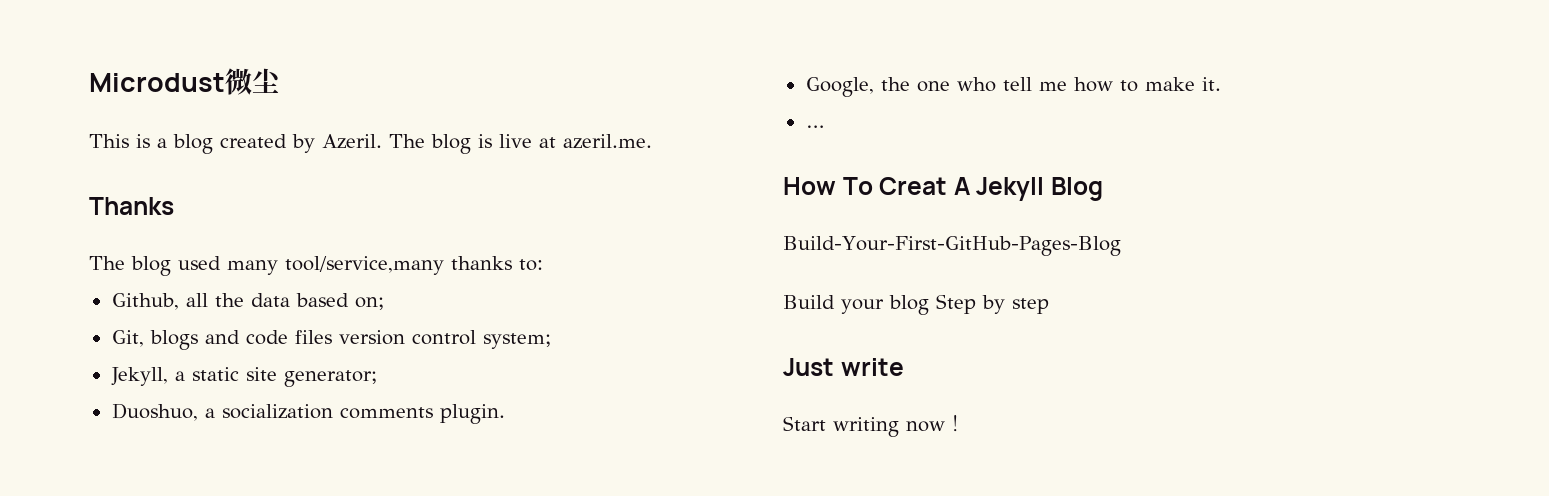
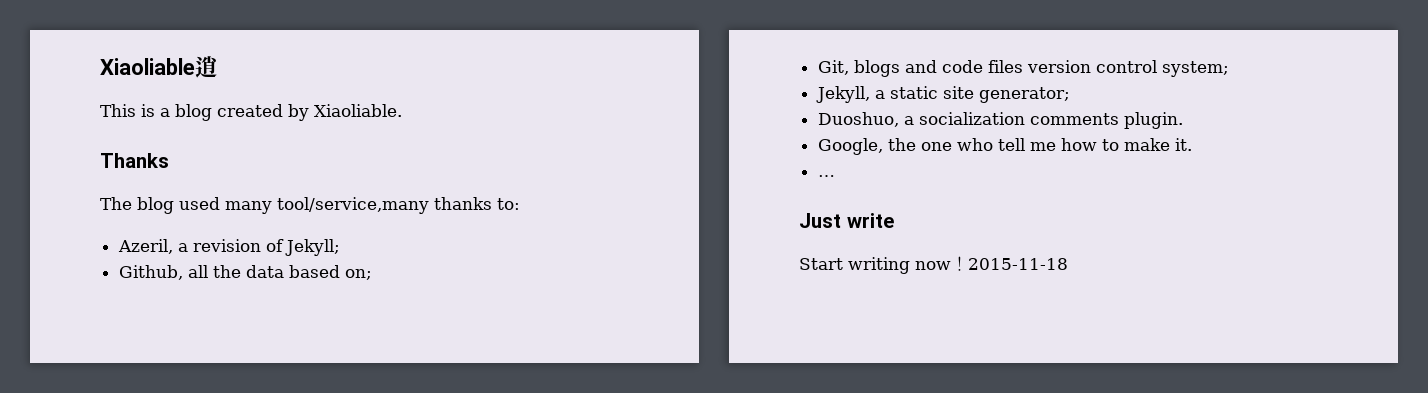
[89,68,281,95] Microdust微尘 -> [100,56,218,78] Xiaoliable逍
[322,134,652,154] Azeril. The blog is live at azeril.me. -> [314,104,402,117] Xiaoliable.
(543, 265) none -> [117,239,340,256] // Azeril, a revision of Jekyll;
[783,177,1104,201] [783,236,1121,256] [783,294,1049,315] // How To Creat A Jekyll Blog // Build-Your-First-GitHub-Pages-Blog // Build your blog Step by step -> (835, 176) none
(966, 423) none -> [968,258,1068,270] 2015-11-18

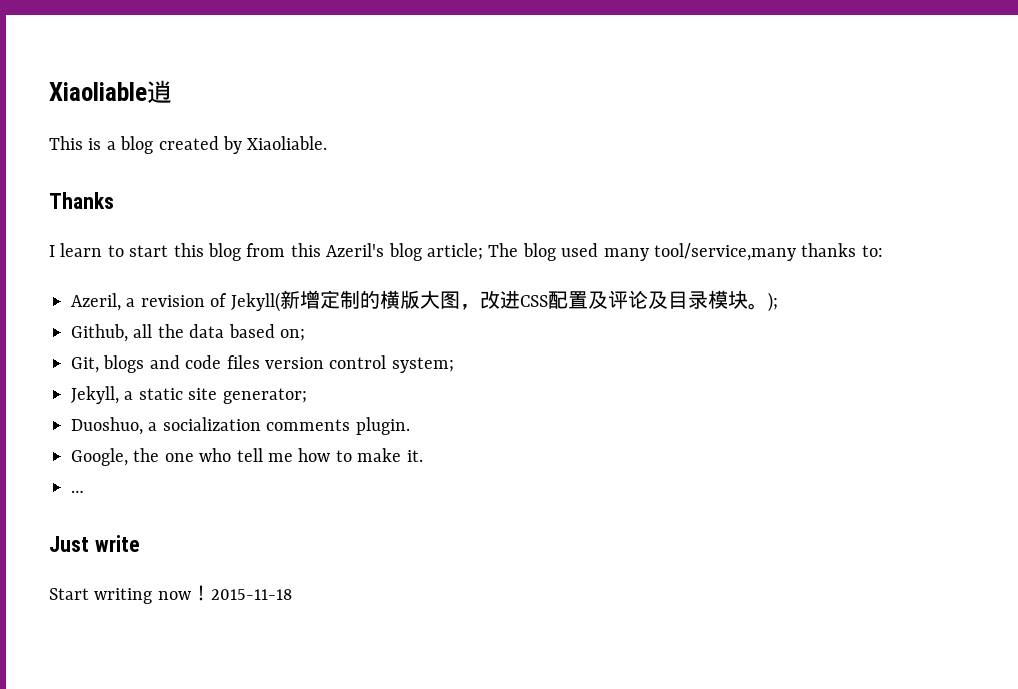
(169, 160) none -> [49,243,483,261] I learn to start this blog from this Azeril's blog article;
[284,239,340,256] Jekyll; -> [230,290,778,312] Jekyll(新增定制的横版大图，改进CSS配置及评论及目录模块。);

